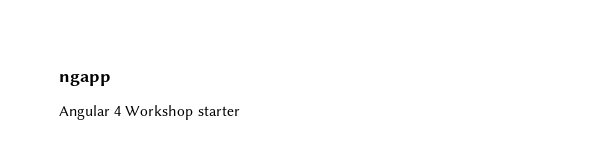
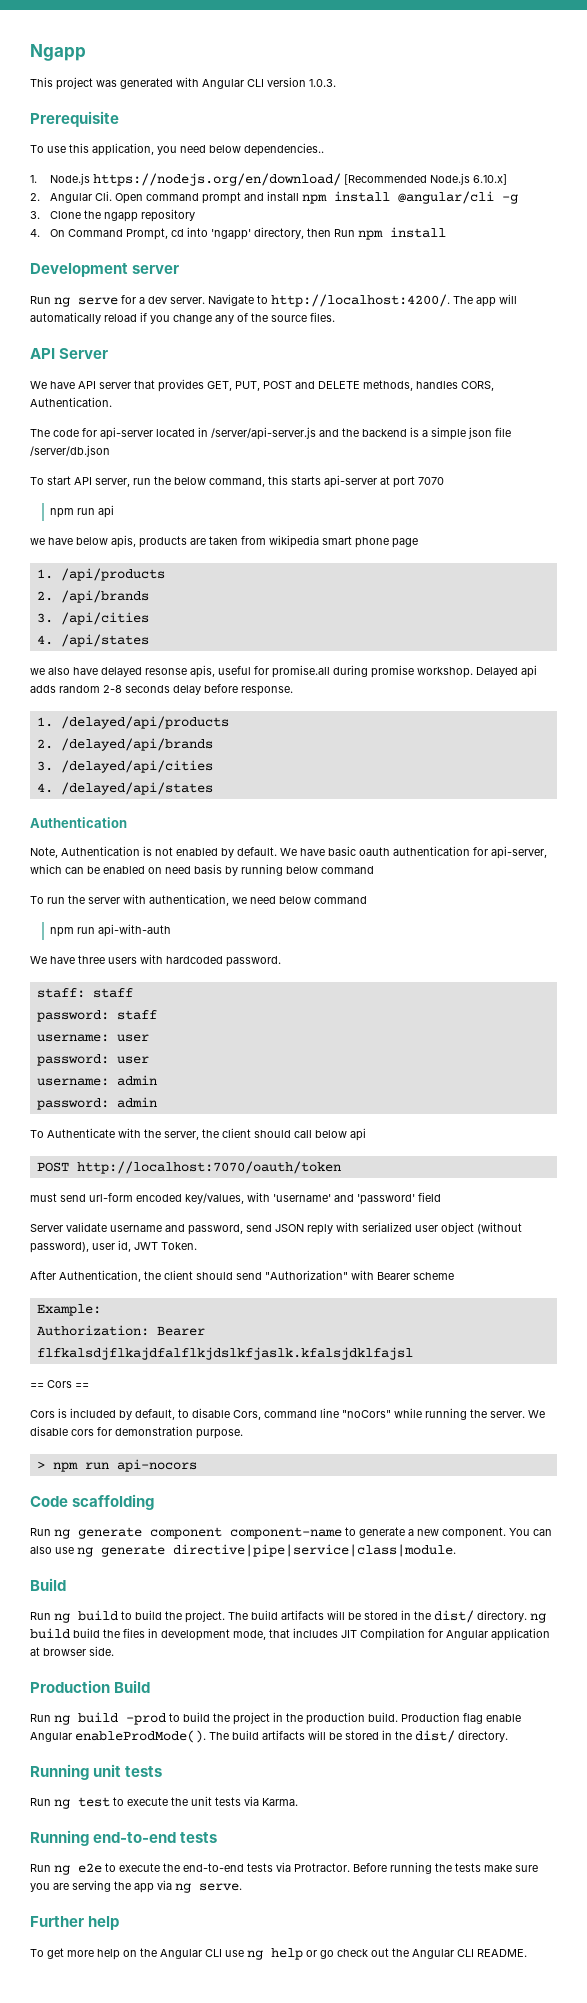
[59,74,111,86] [59,105,240,120] ngapp // Angular 4 Workshop starter -> [30,44,86,61] [30,77,336,90] [30,111,119,127] [30,143,324,156] [30,173,507,186] [30,191,518,204] [30,209,195,222] [30,227,446,240] [30,263,180,277] [30,294,517,307] [30,312,335,324] [30,348,109,359] [30,379,494,392] [30,397,112,407] [30,427,511,440] [30,445,110,457] [30,475,444,488] [49,505,114,518] [30,535,418,548] [36,568,165,581] [36,590,149,603] [36,612,149,625] [36,634,149,647] [30,665,537,678] [30,684,293,696] [36,716,229,729] [36,738,213,751] [36,760,213,773] [36,782,213,795] [30,817,127,828] [30,846,547,859] [30,864,374,876] [30,894,367,906] [49,924,171,937] [30,954,281,967] [36,988,133,998] [36,1010,157,1022] [36,1034,149,1042] [36,1054,149,1066] [36,1075,157,1086] [36,1097,157,1110] [30,1128,366,1141] [36,1161,341,1174] [30,1192,441,1205] [30,1222,522,1235] [30,1240,197,1253] [30,1270,454,1282] [36,1304,101,1316] [36,1325,205,1336] [36,1347,413,1360] [30,1380,89,1388] [30,1408,545,1420] [30,1426,243,1439] [36,1459,197,1472] [30,1494,155,1510] [30,1527,552,1539] [30,1544,456,1557] [30,1578,66,1591] [30,1610,546,1623] [30,1628,550,1641] [30,1646,114,1656] [30,1680,151,1693] [30,1712,521,1725] [30,1730,508,1743] [30,1764,163,1780] [30,1796,298,1809] [30,1830,218,1846] [30,1862,538,1875] [30,1880,242,1893] [30,1916,120,1930] [30,1948,527,1960] Ngapp // This project was generated with Angular CLI version 1.0.3. // Prerequisite // To use this application, you need below dependencies.. // 1. Node.js https://nodejs.org/en/download/ [Recommended Node.js 6.10.x] // 2. Angular Cli. Open command prompt and install npm install @angular/cli -g // 3. Clone the ngapp repository // 4. On Command Prompt, cd into 'ngapp' directory, then Run npm install // Development server // Run ng serve for a dev server. Navigate to http://localhost:4200/. The app will automatically reload if you change any of the source files. // API Server // We have API server that provides GET, PUT, POST and DELETE methods, handles CORS, Authentication. // The code for api-server located in /server/api-server.js and the backend is a simple json file /server/db.json // To start API server, run the below command, this starts api-server at port 7070 // npm run api // we have below apis, products are taken from wikipedia smart phone page // 1. /api/products // 2. /api/brands // 3. /api/cities // 4. /api/states // we also have delayed resonse apis, useful for promise.all during promise workshop. Delayed api adds random 2-8 seconds delay before response. // 1. /delayed/api/products // 2. /delayed/api/brands // 3. /delayed/api/cities // 4. /delayed/api/states // Authentication // Note, Authentication is not enabled by default. We have basic oauth authentication for api-server, which can be enabled on need basis by running below command // To run the server with authentication, we need below command // npm run api-with-auth // We have three users with hardcoded password. // staff: staff // password: staff // username: user // password: user // username: admin // password: admin // To Authenticate with the server, the client should call below api // POST http://localhost:7070/oauth/token // must send url-form encoded key/values, with 'username' and 'password' field // Server validate username and password, send JSON reply with serialized user object (without password), user id, JWT Token. // After Authentication, the client should send "Authorization" with Bearer scheme // Example: // Authorization: Bearer flfkalsdjflkajdfalflkjdslkfjaslk.kfalsjdklfajsl // == Cors == // Cors is included by default, to disable Cors, command line "noCors" while running the server. We disable cors for demonstration purpose. // > npm run api-nocors // Code scaffolding // Run ng generate component component-name to generate a new component. You can also use ng generate directive|pipe|service|class|module. // Build // Run ng build to build the project. The build artifacts will be stored in the dist/ directory. ng build build the files in development mode, that includes JIT Compilation for Angular application at browser side. // Production Build // Run ng build -prod to build the project in the production build. Production flag enable Angular enableProdMode(). The build artifacts will be stored in the dist/ directory. // Running unit tests // Run ng test to execute the unit tests via Karma. // Running end-to-end tests // Run ng e2e to execute the end-to-end tests via Protractor. Before running the tests make sure you are serving the app via ng serve. // Further help // To get more help on the Angular CLI use ng help or go check out the Angular CLI README.

